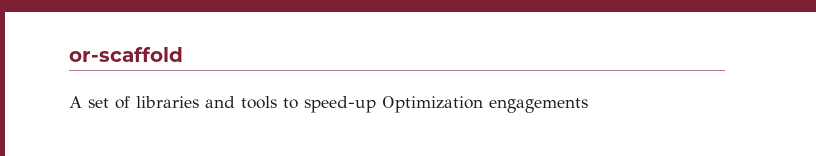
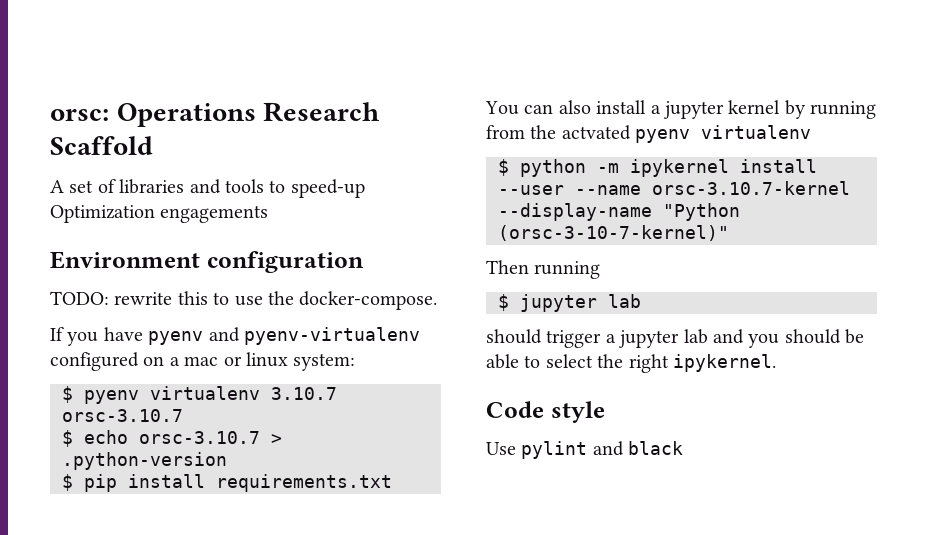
[69,47,183,62] or-scaffold -> [50,102,381,127] [50,136,153,155] orsc: Operations Research Scaffold
(588, 105) none -> [50,251,364,273] [50,291,438,310] [50,327,420,346] [50,352,356,371] [62,386,337,404] [62,409,183,422] [62,430,282,447] [62,452,227,470] [62,474,392,492] [485,100,877,119] [486,125,812,143] [498,159,817,177] [498,181,850,195] [498,203,740,221] [498,225,729,241] [486,260,601,279] [498,294,641,312] [486,329,865,348] [486,354,776,373] [486,401,605,423] [486,441,684,459] // Environment configuration // TODO: rewrite this to use the docker-compose. // If you have pyenv and pyenv-virtualenv configured on a mac or linux system: // $ pyenv virtualenv 3.10.7 orsc-3.10.7 // $ echo orsc-3.10.7 > .python-version // $ pip install requirements.txt // You can also install a jupyter kernel by running from the actvated pyenv virtualenv // $ python -m ipykernel install --user --name orsc-3.10.7-kernel --display-name "Python (orsc-3-10-7-kernel)" // Then running // $ jupyter lab // should trigger a jupyter lab and you should be able to select the right ipykernel. // Code style // Use pylint and black

